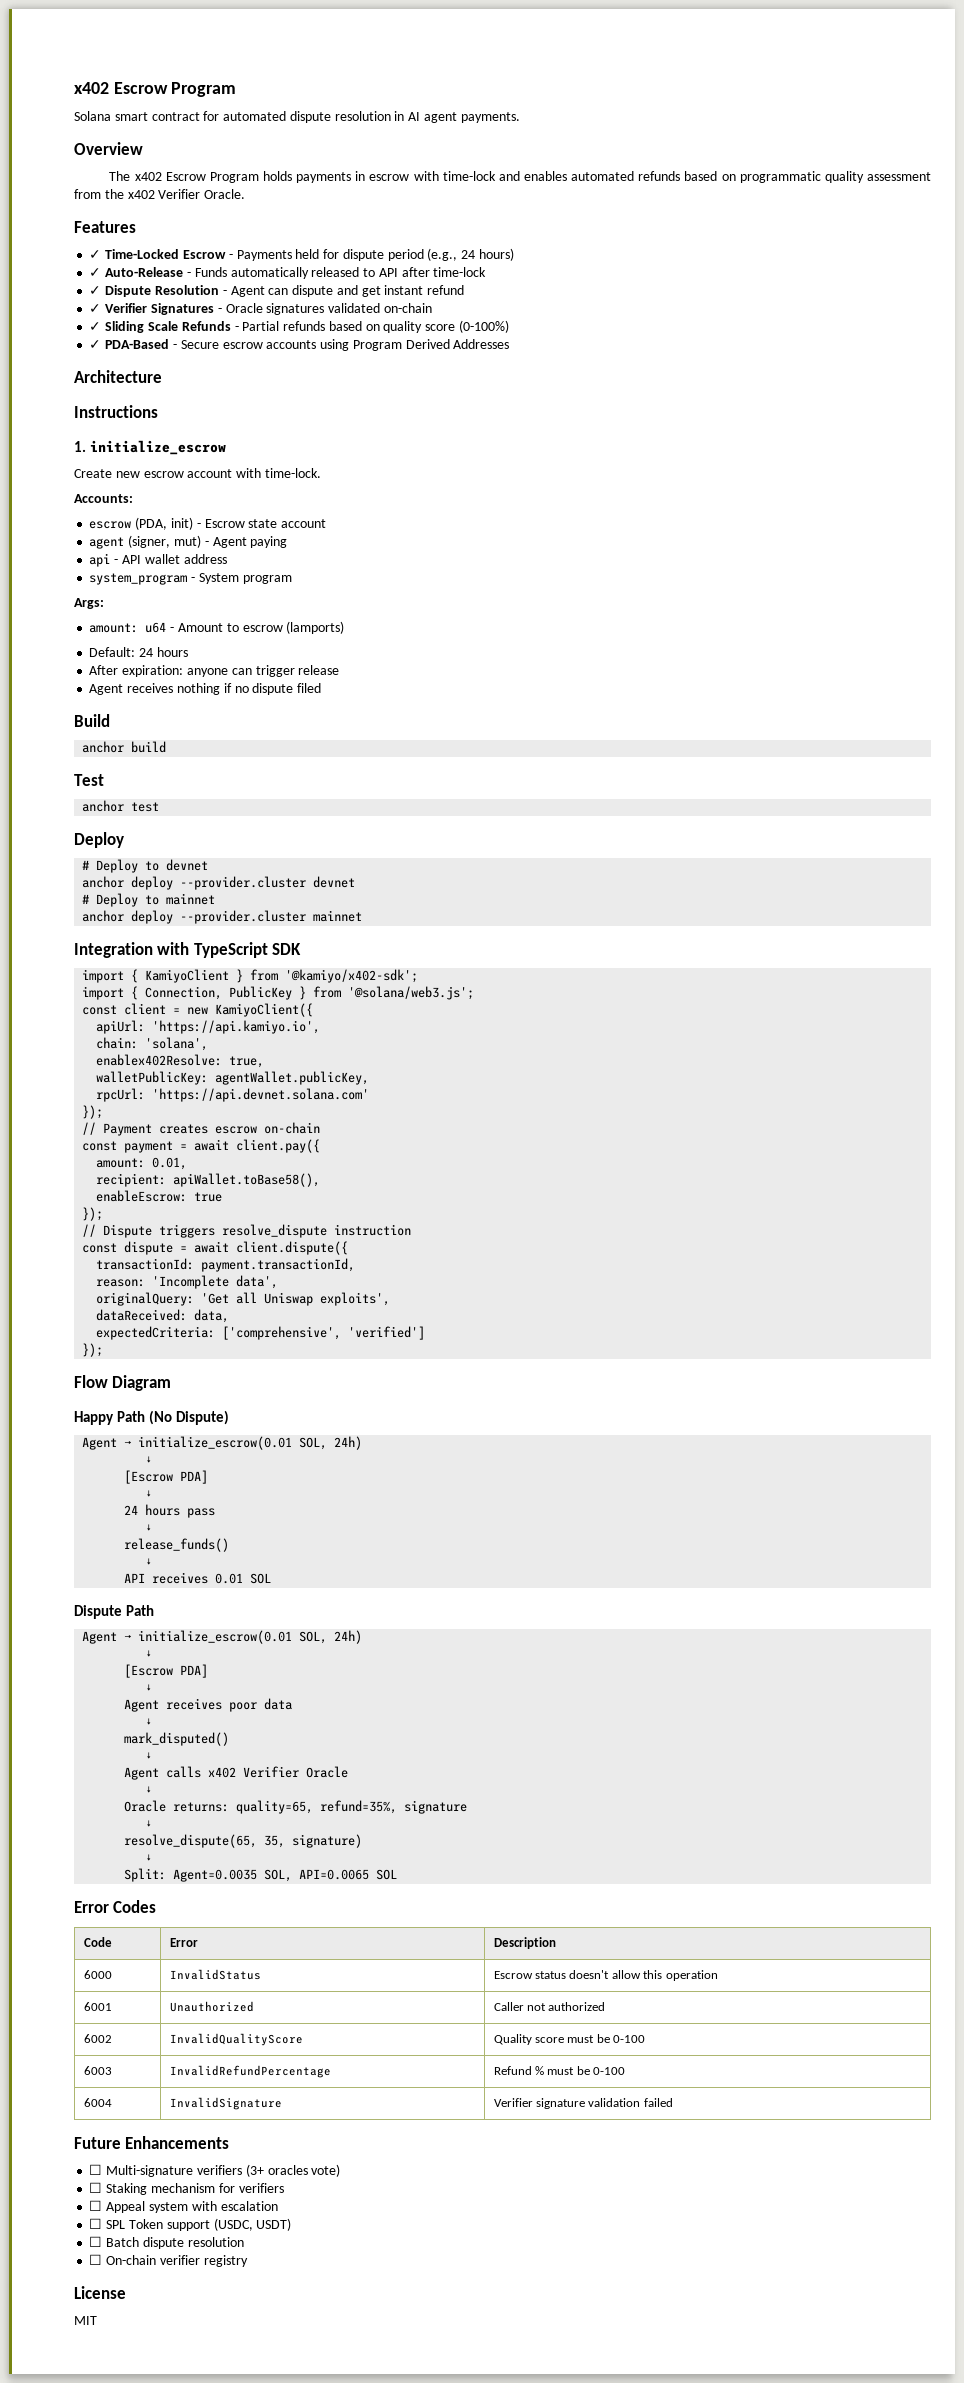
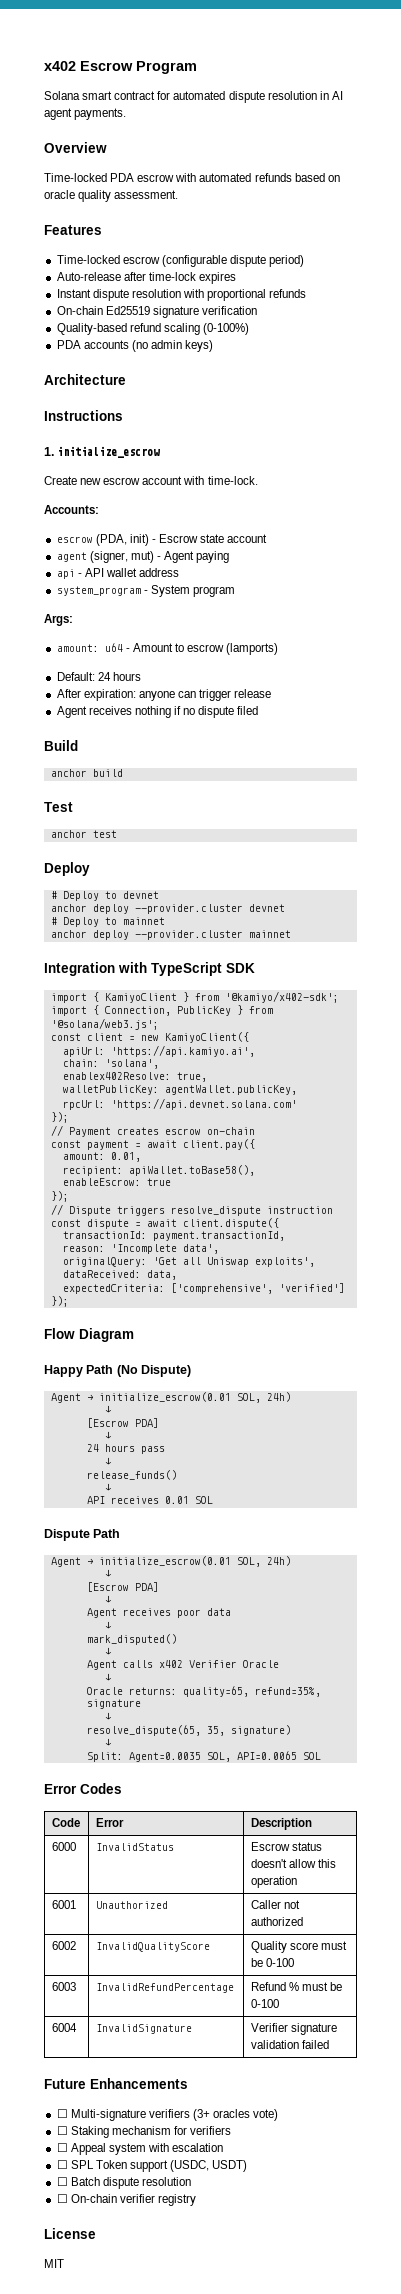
[109,171,932,183] [74,189,246,199] [74,221,136,233] [89,248,514,261] [89,267,487,279] [89,285,465,297] [89,303,432,315] [89,320,509,333] [89,339,510,351] The x402 Escrow Program holds payments in escrow with time-lock and enables automated refunds based on programmatic quality assessment from the x402 Verifier Oracle. // Features // ✓ Time-Locked Escrow - Payments held for dispute period (e.g., 24 hours) // ✓ Auto-Release - Funds automatically released to API after time-lock // ✓ Dispute Resolution - Agent can dispute and get instant refund // ✓ Verifier Signatures - Oracle signatures validated on-chain // ✓ Sliding Scale Refunds - Partial refunds based on quality score (0-100%) // ✓ PDA-Based - Secure escrow accounts using Program Derived Addresses -> [44,173,340,182] [44,190,179,202] [44,225,102,235] [56,255,305,267] [56,272,236,284] [56,289,307,301] [56,306,257,318] [56,323,249,335] [56,340,214,352] Time-locked PDA escrow with automated refunds based on oracle quality assessment. // Features // Time-locked escrow (configurable dispute period) // Auto-release after time-lock expires // Instant dispute resolution with proportional refunds // On-chain Ed25519 signature verification // Quality-based refund scaling (0-100%) // PDA accounts (no admin keys)
[152,1020,321,1034] 'https://api.kamiyo.io', -> [110,1045,255,1057] 'https://api.kamiyo.ai',

